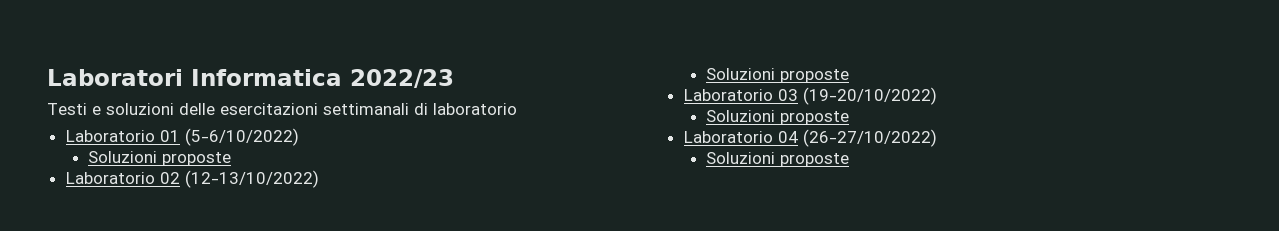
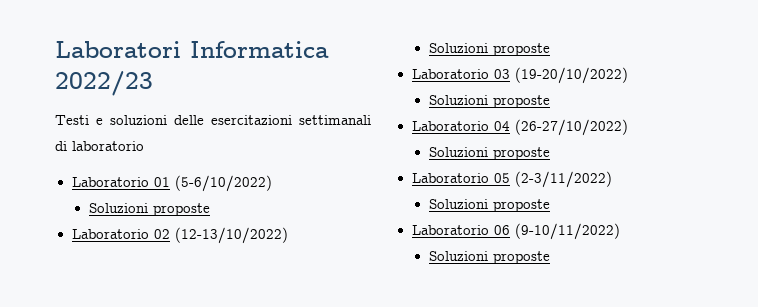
(850, 160) none -> [411,171,612,188] [428,199,550,212] [411,223,620,240] [428,251,550,264] // Laboratorio 05 (2-3/11/2022) // Soluzioni proposte // Laboratorio 06 (9-10/11/2022) // Soluzioni proposte

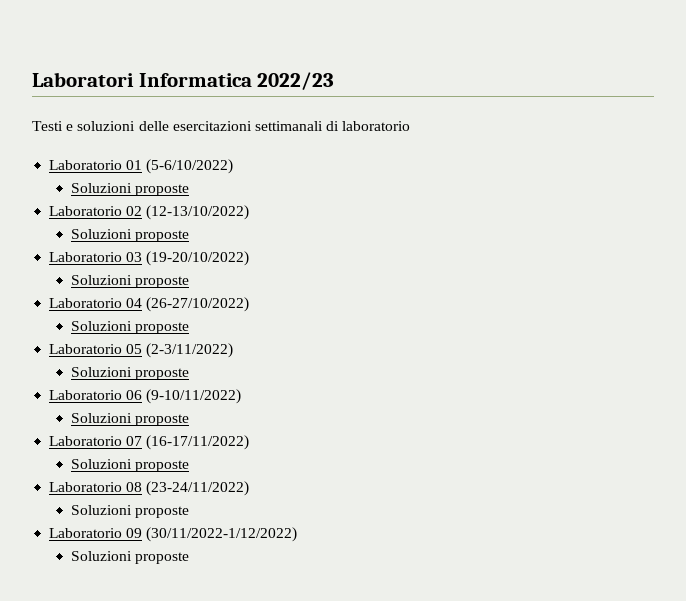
(550, 257) none -> [49,435,250,450] [70,459,189,472] [49,481,250,496] [70,505,189,518] [49,527,298,542] [70,551,189,564] // Laboratorio 07 (16-17/11/2022) // Soluzioni proposte // Laboratorio 08 (23-24/11/2022) // Soluzioni proposte // Laboratorio 09 (30/11/2022-1/12/2022) // Soluzioni proposte

